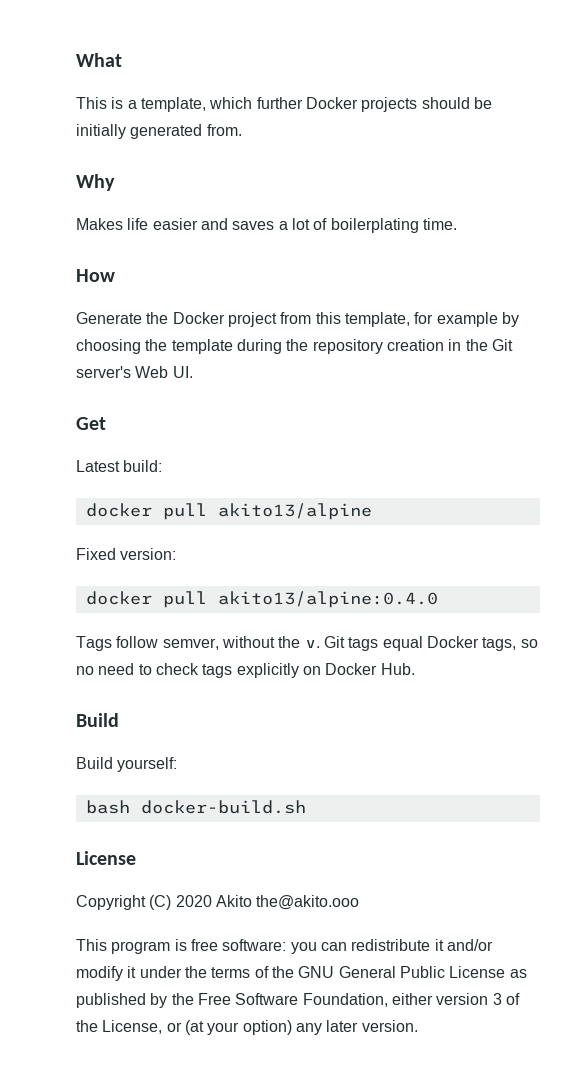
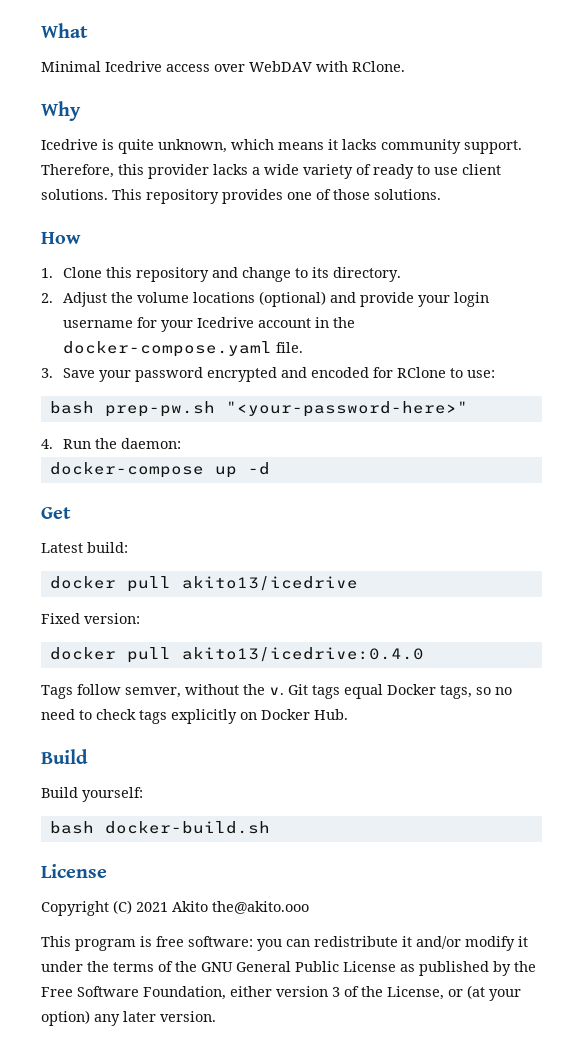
[76,97,492,112] [76,124,242,139] [76,174,115,191] [76,218,457,233] [76,269,115,282] [76,312,519,327] [76,339,513,354] [76,366,193,378] This is a template, which further Docker projects should be initially generated from. // Why // Makes life easier and saves a lot of boilerplating time. // How // Generate the Docker project from this template, for example by choosing the template during the repository creation in the Git server's Web UI. -> [41,61,405,72] [41,101,81,121] [41,139,522,154] [41,164,501,179] [41,189,441,204] [41,232,81,244] [41,267,402,282] [41,291,490,307] [63,317,356,332] [63,341,304,357] [41,367,496,382] [49,401,468,417] [41,438,182,449] [49,462,270,478] Minimal Icedrive access over WebDAV with RClone. // Why // Icedrive is quite unknown, which means it lacks community support. Therefore, this provider lacks a wide variety of ready to use client solutions. This repository provides one of those solutions. // How // 1. Clone this repository and change to its directory. // 2. Adjust the volume locations (optional) and provide your login username for your Icedrive account in the docker-compose.yaml file. // 3. Save your password encrypted and encoded for RClone to use: // bash prep-pw.sh "<your-password-here>" // 4. Run the daemon: // docker-compose up -d
[217,503,372,520] akito13/alpine -> [181,576,358,591] akito13/icedrive
[217,591,438,608] akito13/alpine:0.4.0 -> [181,647,424,662] akito13/icedrive:0.4.0
[175,895,212,907] 2020 -> [136,902,168,912] 2021

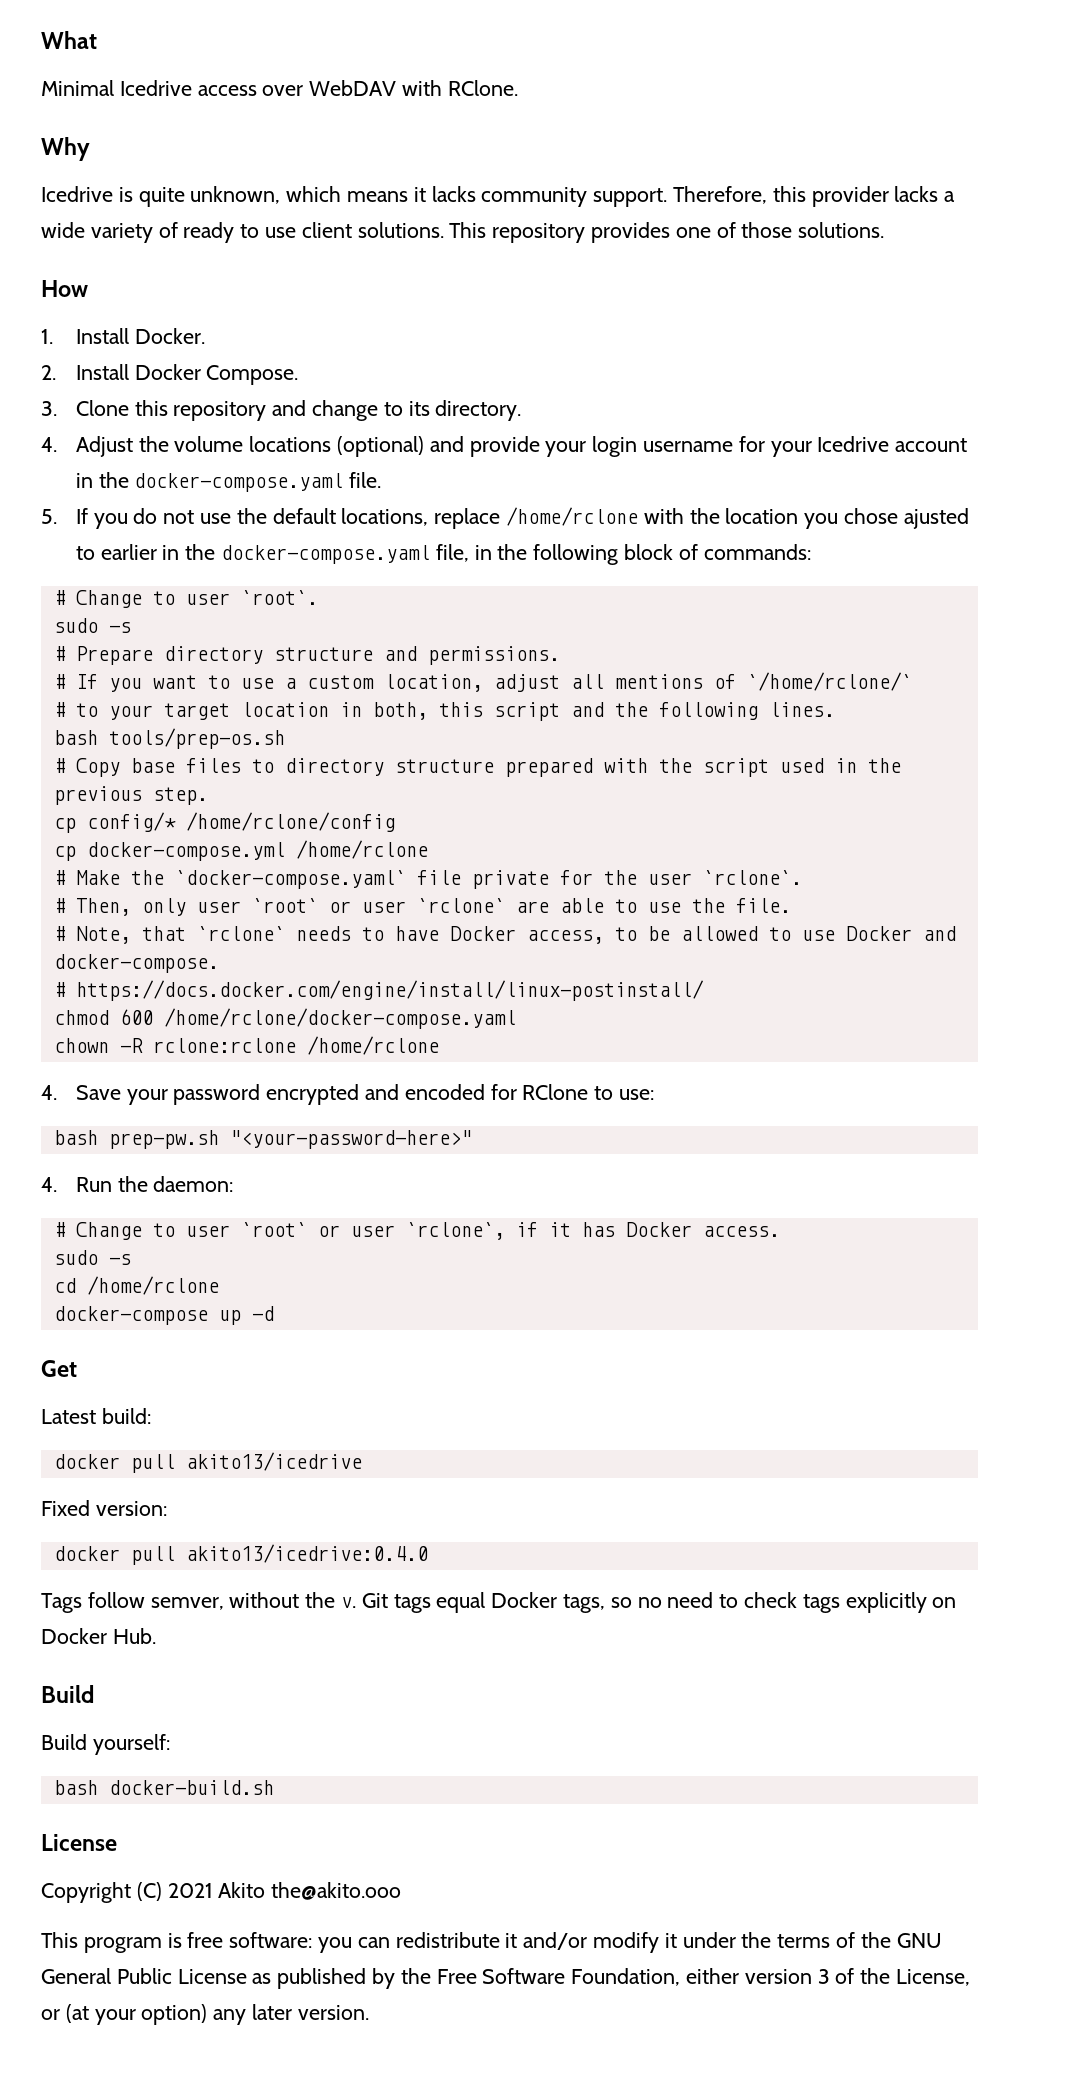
(53, 273) none -> [75,328,205,344] [41,364,299,385] [41,401,57,416] Install Docker. // 2. Install Docker Compose. // 3.
[41,293,53,303] 2. -> [41,437,57,452] 4.
[41,368,53,378] 3. -> [41,507,969,529] [75,544,811,565] [53,590,318,608] [53,618,131,633] [53,646,560,665] [53,672,912,692] [53,702,835,721] [53,728,285,749] [53,758,901,777] [53,786,208,805] [53,812,395,833] [53,840,428,861] [53,870,802,889] [53,898,791,916] [53,926,956,944] [53,954,219,973] [53,980,704,1001] [53,1008,516,1029] [53,1036,439,1055] [41,1085,57,1100] 5. If you do not use the default locations, replace /home/rclone with the location you chose ajusted to earlier in the docker-compose.yaml file, in the following block of commands: // # Change to user `root`. // sudo -s // # Prepare directory structure and permissions. // # If you want to use a custom location, adjust all mentions of `/home/rclone/` // # to your target location in both, this script and the following lines. // bash tools/prep-os.sh // # Copy base files to directory structure prepared with the script used in the previous step. // cp config/* /home/rclone/config // cp docker-compose.yml /home/rclone // # Make the `docker-compose.yaml` file private for the user `rclone`. // # Then, only user `root` or user `rclone` are able to use the file. // # Note, that `rclone` needs to have Docker access, to be allowed to use Docker and docker-compose. // # https://docs.docker.com/engine/install/linux-postinstall/ // chmod 600 /home/rclone/docker-compose.yaml // chown -R rclone:rclone /home/rclone // 4.
(182, 443) none -> [53,1222,780,1240] [53,1250,131,1265] [53,1276,219,1295] // # Change to user `root` or user `rclone`, if it has Docker access. // sudo -s // cd /home/rclone

